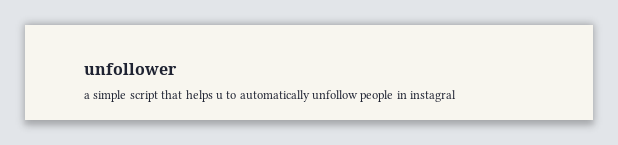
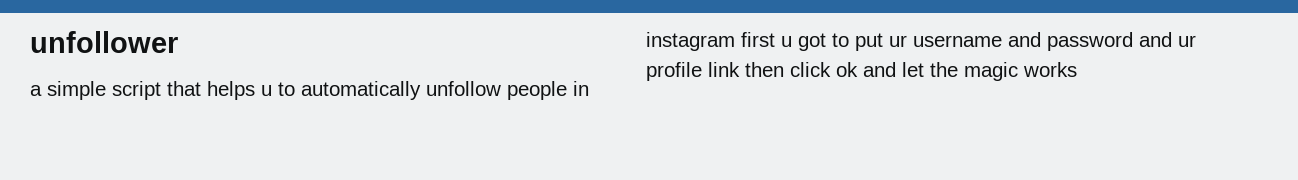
[410,90,457,102] instagral -> [646,32,1196,51] [646,62,1077,81] instagram first u got to put ur username and password and ur profile link then click ok and let the magic works

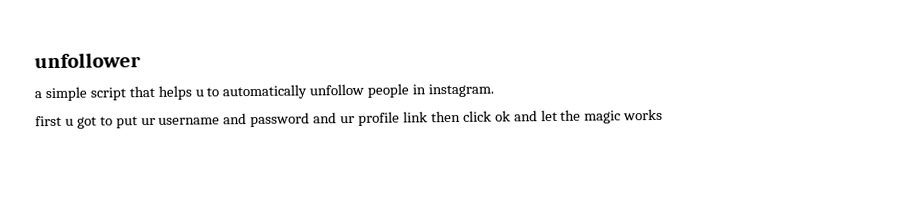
[646,32,735,51] instagram -> [428,83,495,98] instagram. //

